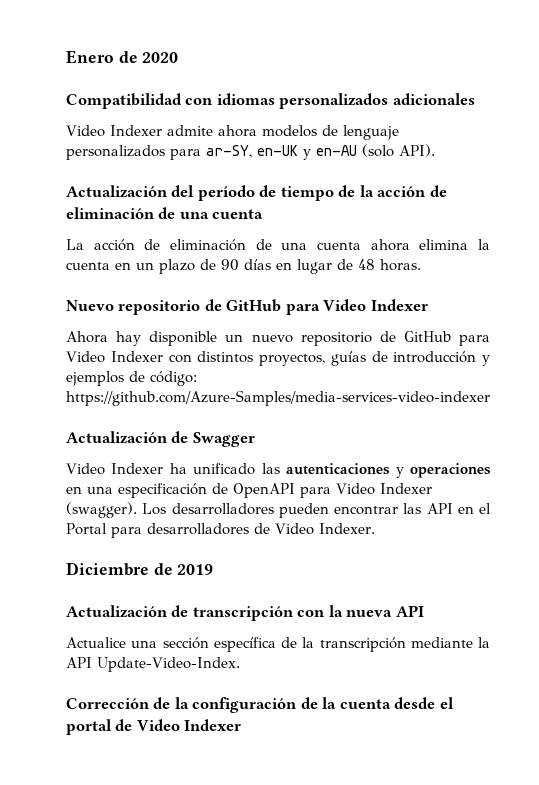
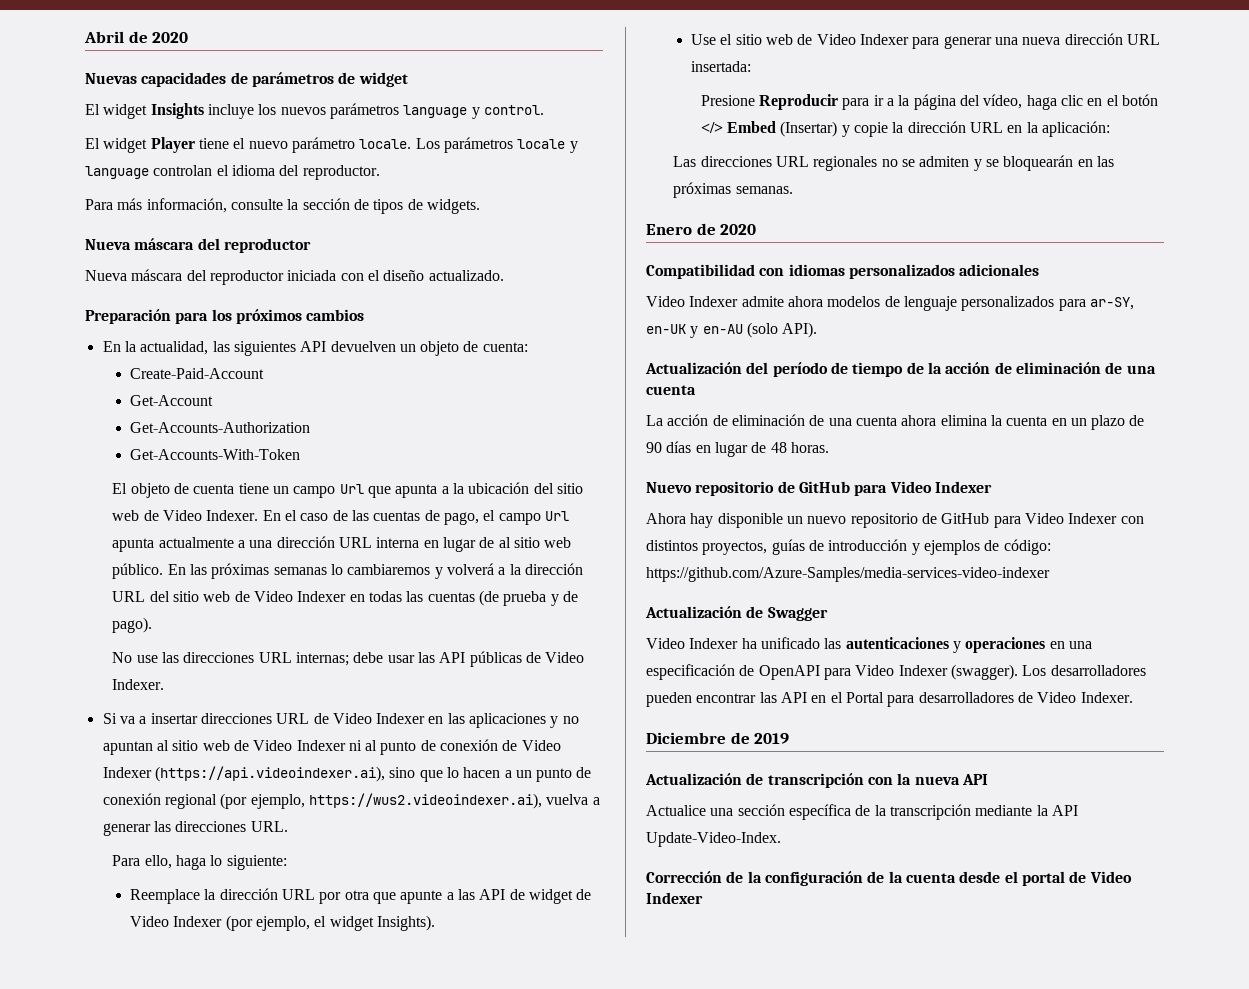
(66, 57) none -> [84,31,189,43] [85,72,408,87] [85,103,544,119] [85,137,578,153] [85,165,380,180] [85,198,480,214] [85,238,311,253] [85,269,504,285] [85,309,365,324] [102,341,528,356] [129,368,264,379] [129,395,213,406] [129,422,310,433] [129,449,300,460] [112,482,583,498] [112,510,569,525] [112,536,572,552] [112,563,583,579] [112,590,578,606] [112,617,153,633] [112,651,585,667] [112,679,165,690] [102,713,579,728] [102,739,561,755] [102,766,592,782] [102,793,600,809] [102,821,288,836] [112,855,287,870] [129,888,592,904] [129,915,435,931] [690,33,1160,49] [690,61,751,72] [700,94,1158,110] [700,121,1110,137] [673,155,1114,171] [673,182,793,198] Abril de 2020 // Nuevas capacidades de parámetros de widget // El widget Insights incluye los nuevos parámetros language y control. // El widget Player tiene el nuevo parámetro locale. Los parámetros locale y language controlan el idioma del reproductor. // Para más información, consulte la sección de tipos de widgets. // Nueva máscara del reproductor // Nueva máscara del reproductor iniciada con el diseño actualizado. // Preparación para los próximos cambios // En la actualidad, las siguientes API devuelven un objeto de cuenta: // Create-Paid-Account // Get-Account // Get-Accounts-Authorization // Get-Accounts-With-Token // El objeto de cuenta tiene un campo Url que apunta a la ubicación del sitio web de Video Indexer. En el caso de las cuentas de pago, el campo Url apunta actualmente a una dirección URL interna en lugar de al sitio web público. En las próximas semanas lo cambiaremos y volverá a la dirección URL del sitio web de Video Indexer en todas las cuentas (de prueba y de pago). // No use las direcciones URL internas; debe usar las API públicas de Video Indexer. // Si va a insertar direcciones URL de Video Indexer en las aplicaciones y no apuntan al sitio web de Video Indexer ni al punto de conexión de Video Indexer (https://api.videoindexer.ai), sino que lo hacen a un punto de conexión regional (por ejemplo, https://wus2.videoindexer.ai), vuelva a generar las direcciones URL. // Para ello, haga lo siguiente: // Reemplace la dirección URL por otra que apunte a las API de widget de Video Indexer (por ejemplo, el widget Insights). // Use el sitio web de Video Indexer para generar una nueva dirección URL insertada: // Presione Reproducir para ir a la página del vídeo, haga clic en el botón </> Embed (Insertar) y copie la dirección URL en la aplicación: // Las direcciones URL regionales no se admiten y se bloquearán en las próximas semanas. //

